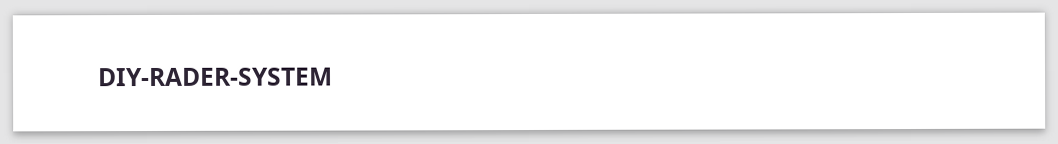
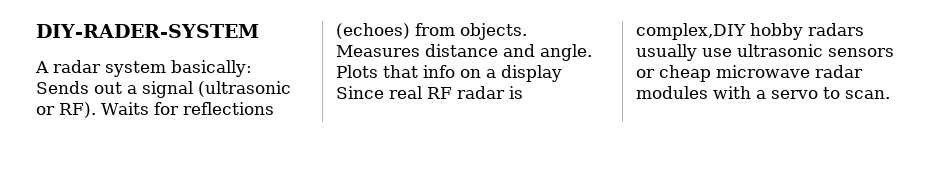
(333, 77) none -> [35,60,252,77] [36,81,291,98] [36,102,274,118] [336,23,527,40] [336,44,592,61] [336,65,562,82] [336,86,523,99] [636,23,864,40] [636,44,894,61] [636,65,863,82] [636,86,890,99] // A radar system basically: Sends out a signal (ultrasonic or RF). Waits for reflections (echoes) from objects. Measures distance and angle. Plots that info on a display Since real RF radar is complex,DIY hobby radars usually use ultrasonic sensors or cheap microwave radar modules with a servo to scan.

